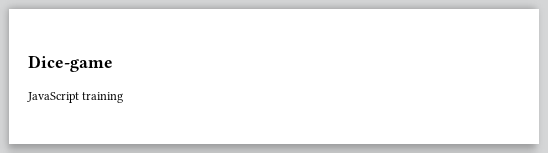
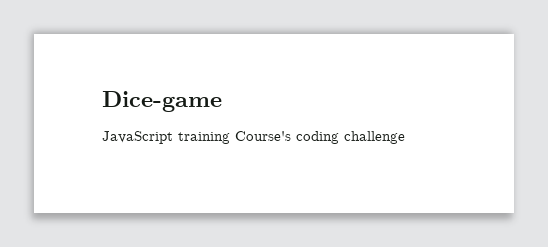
(124, 97) none -> [235,131,405,144] Course's coding challenge

